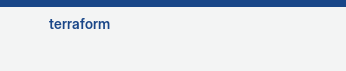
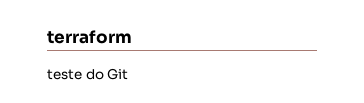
(110, 23) none -> [47,68,129,80] // teste do Git

